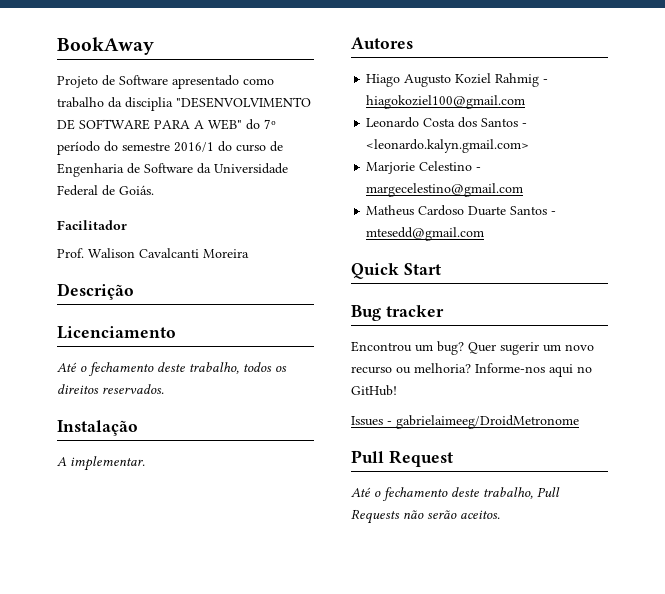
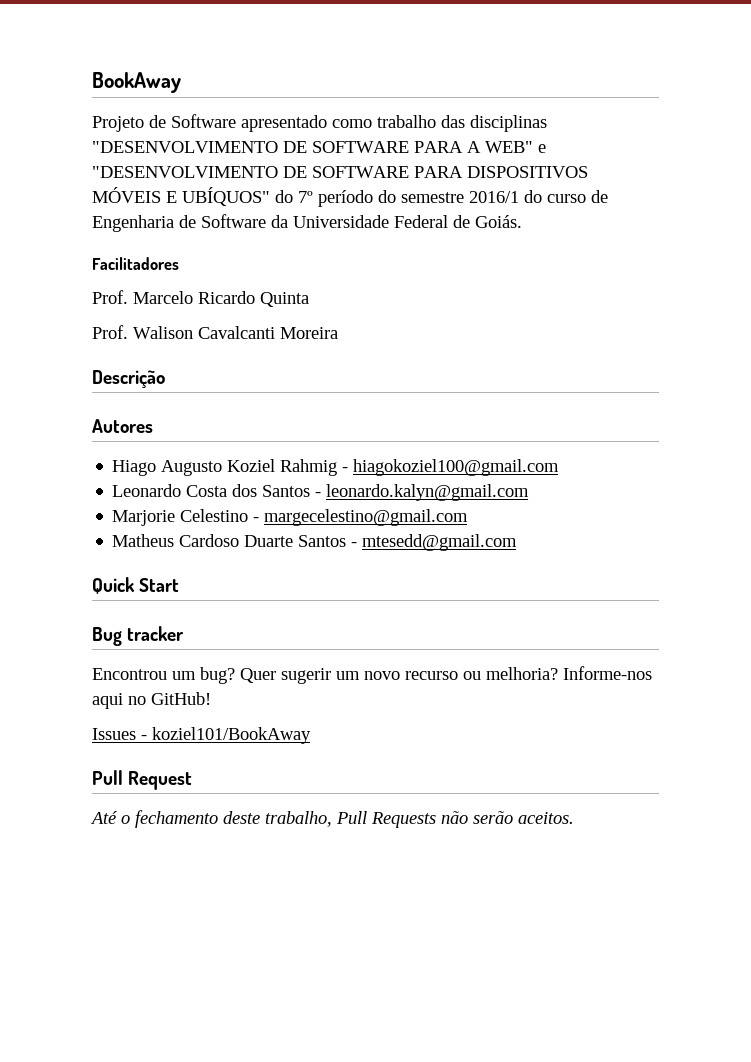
[108,97,173,111] da disciplia -> [441,115,547,132] das disciplinas
(242, 124) none -> [538,144,546,153] [92,166,588,178] [92,187,270,206] e "DESENVOLVIMENTO DE SOFTWARE PARA DISPOSITIVOS MÓVEIS E UBÍQUOS"
[57,220,127,230] Facilitador -> [92,257,179,270] [92,290,309,307] Facilitadores // Prof. Marcelo Ricardo Quinta
[57,326,176,339] [57,362,287,376] [57,384,164,394] [57,420,138,436] [57,456,145,471] // Licenciamento // Até o fechamento deste trabalho, todos os direitos reservados. // Instalação // A implementar. -> (165, 379) none
[366,139,530,153] <leonardo.kalyn.gmail.com> -> [326,484,530,501] leonardo.kalyn@gmail.com
[396,415,579,429] gabrielaimeeg/DroidMetronome -> [152,727,311,744] koziel101/BookAway

